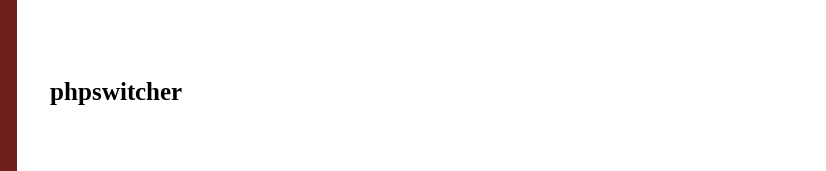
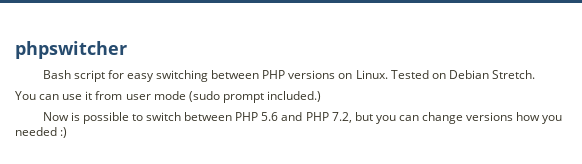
(182, 93) none -> [42,70,535,82] [15,91,321,103] [42,112,563,124] [15,127,68,138] // Bash script for easy switching between PHP versions on Linux. Tested on Debian Stretch. // You can use it from user mode (sudo prompt included.) // Now is possible to switch between PHP 5.6 and PHP 7.2, but you can change versions how you needed :)

